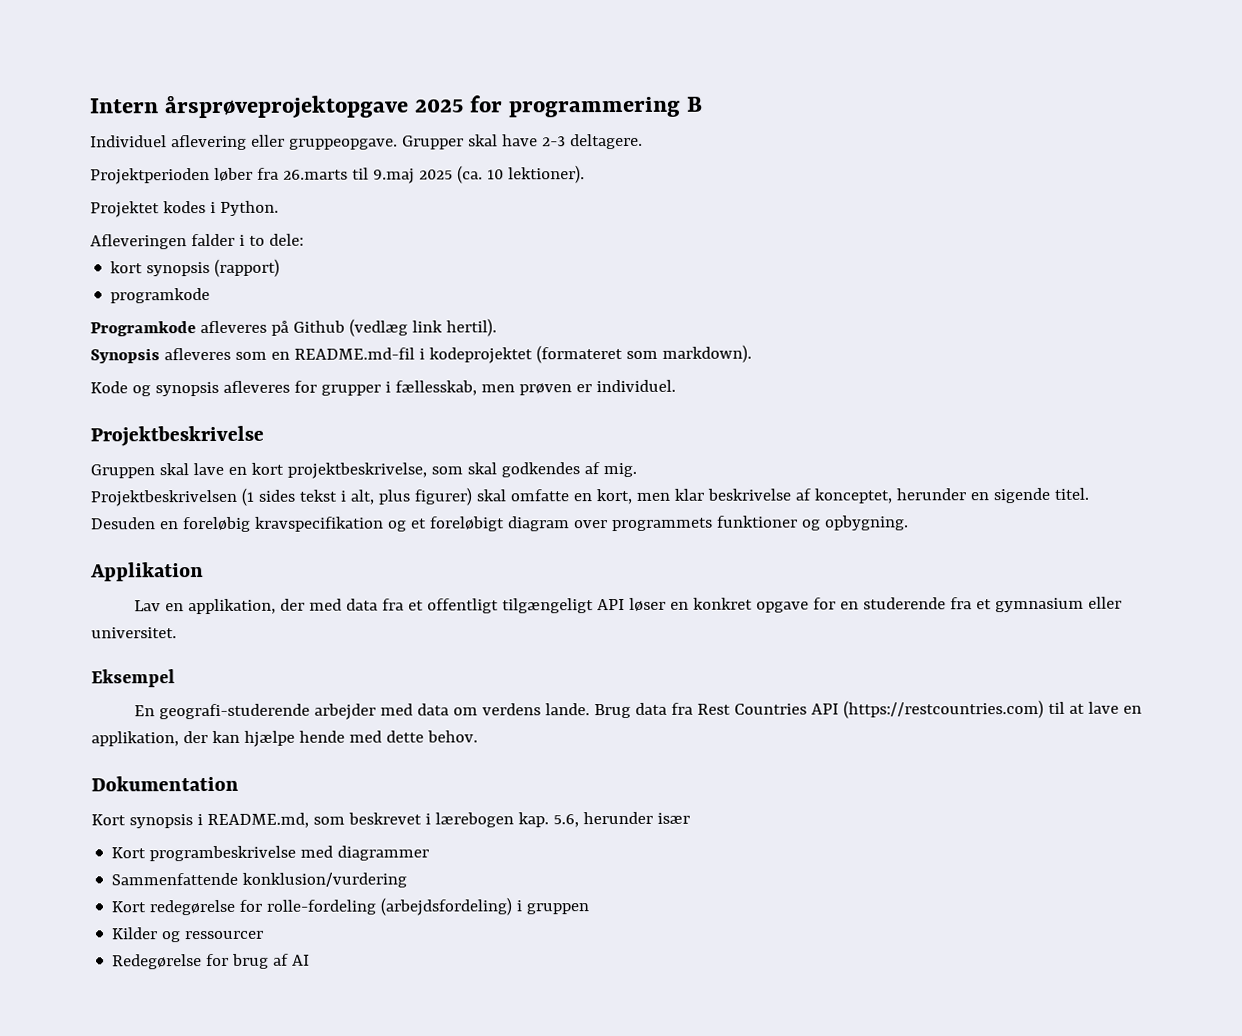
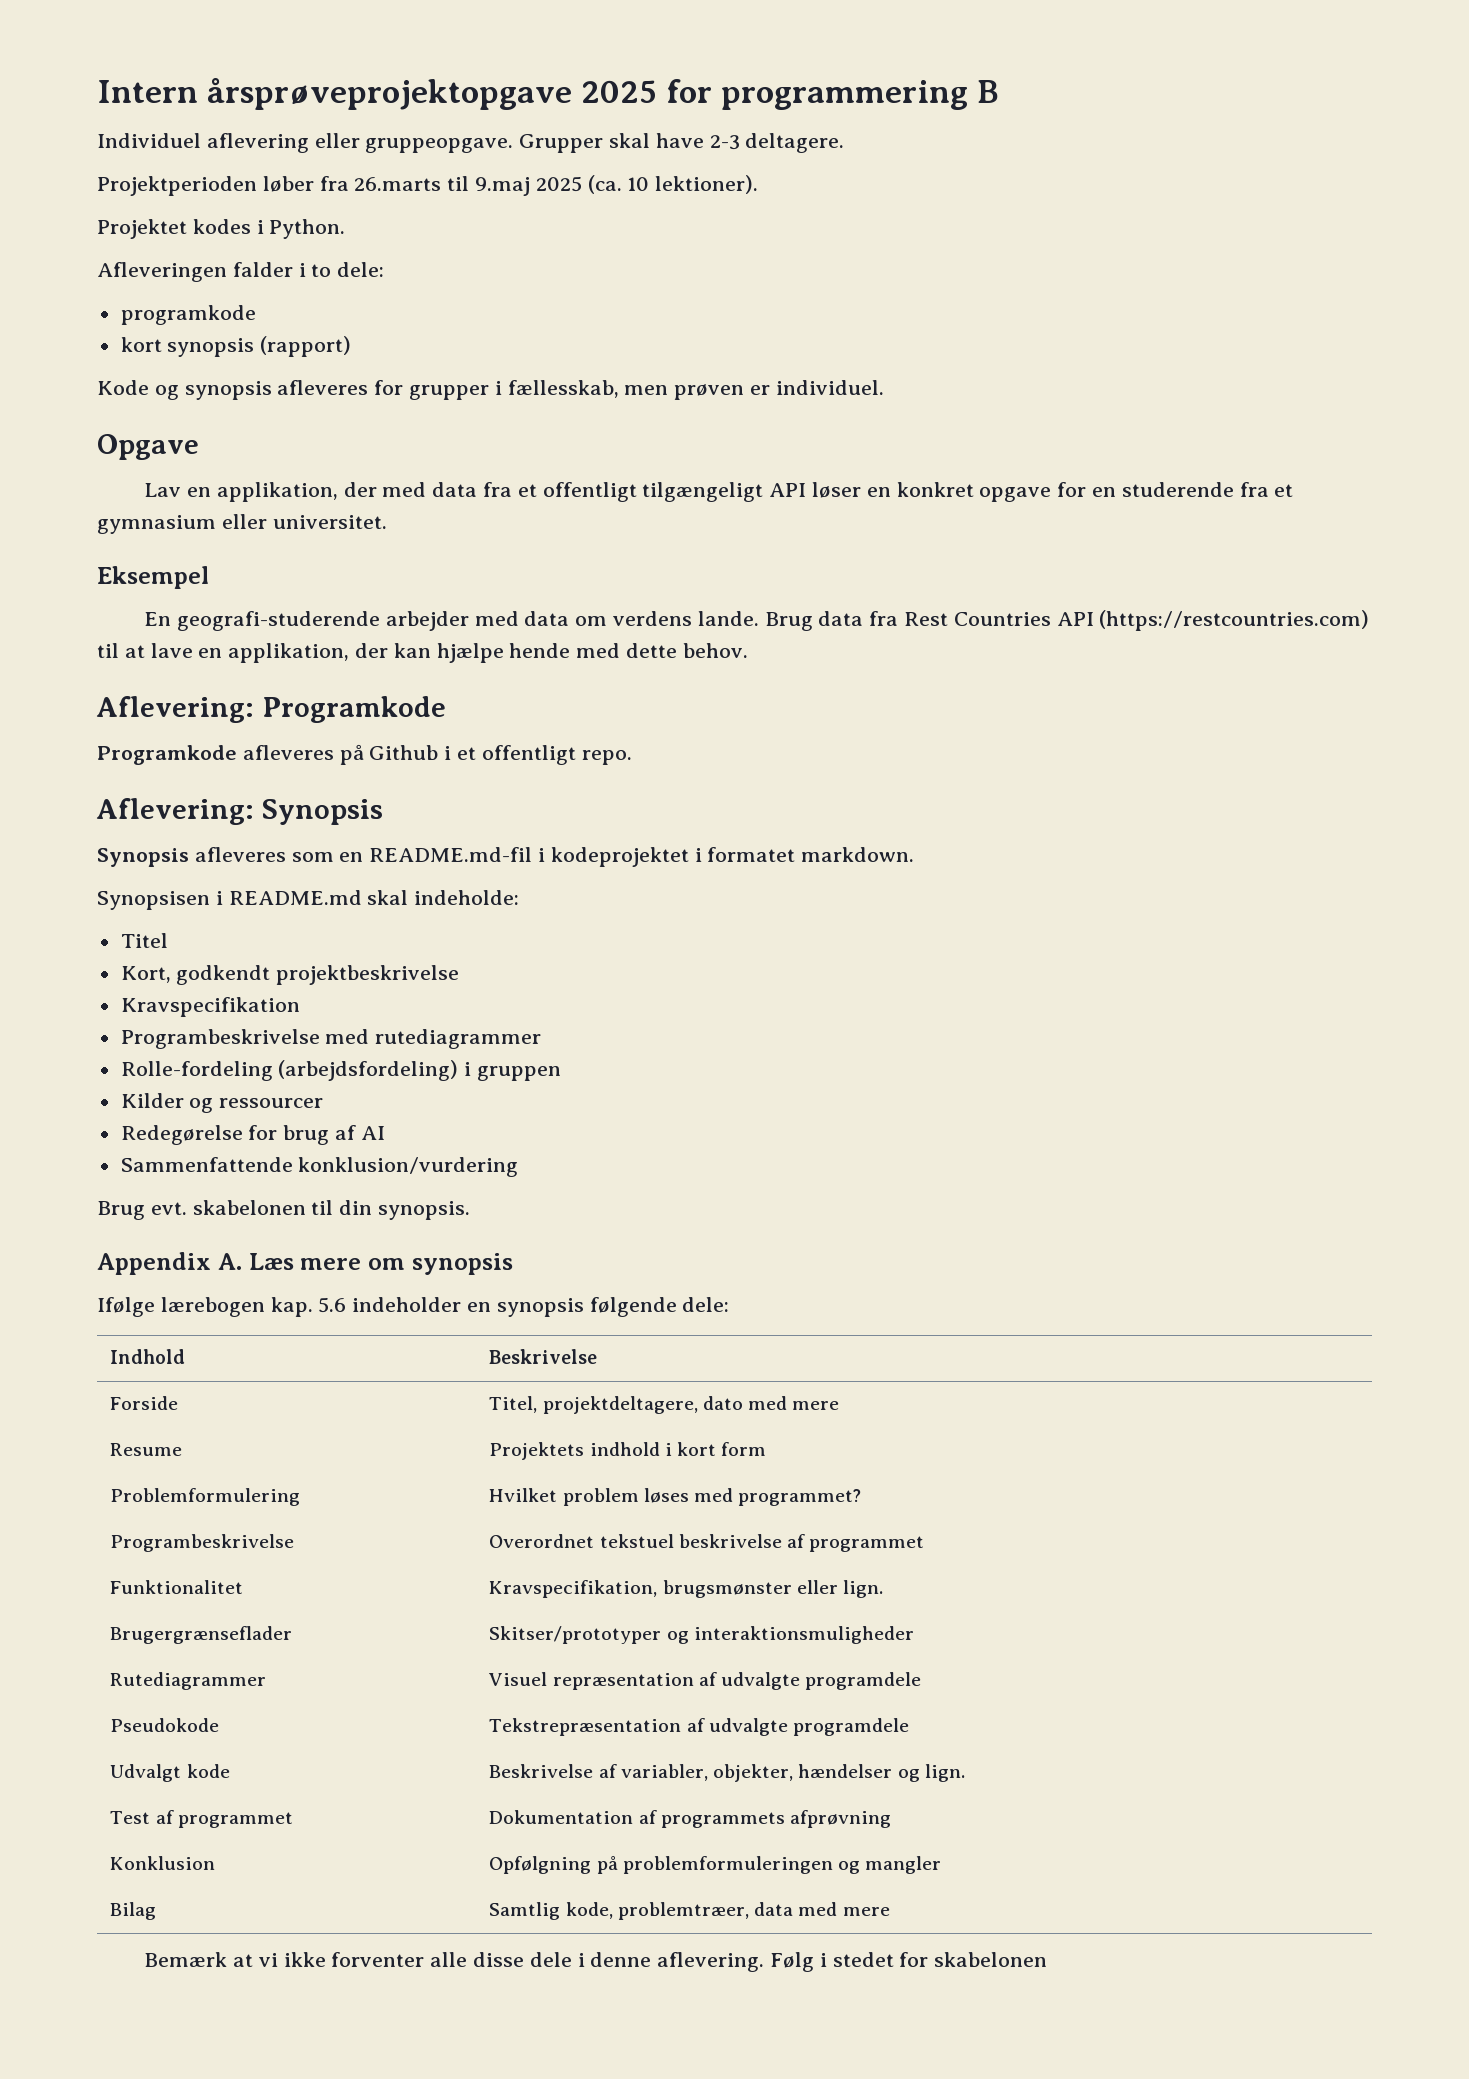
(304, 239) none -> [120,305,256,325] // programkode
[110,288,211,304] [90,318,497,337] [90,344,752,364] // programkode // Programkode afleveres på Github (vedlæg link hertil). // Synopsis afleveres som en README.md-fil i kodeprojektet (formateret som markdown). -> (352, 346) none
[90,425,264,447] [90,462,637,479] [90,487,1089,507] [90,515,909,533] [90,562,204,582] Projektbeskrivelse // Gruppen skal lave en kort projektbeskrivelse, som skal godkendes af mig. // Projektbeskrivelsen (1 sides tekst i alt, plus figurer) skal omfatte en kort, men klar beskrivelse af konceptet, herunder en sigende titel. // Desuden en foreløbig kravspecifikation og et foreløbigt diagram over programmets funktioner og opbygning. // Applikation -> [97,434,199,460] Opgave
[91,775,239,792] [91,811,690,829] [111,845,430,862] [111,872,408,888] [111,899,377,916] Dokumentation // Kort synopsis i README.md, som beskrevet i lærebogen kap. 5.6, herunder især // Kort programbeskrivelse med diagrammer // Sammenfattende konklusion/vurdering // Kort redegørelse for rolle-fordeling -> [96,696,446,723] [97,744,632,765] [96,798,383,825] [97,847,915,867] [97,890,520,910] [120,933,168,948] [120,965,460,985] [120,997,300,1017] [120,1029,542,1049] [120,1061,273,1081] Aflevering: Programkode // Programkode afleveres på Github i et offentligt repo. // Aflevering: Synopsis // Synopsis afleveres som en README.md-fil i kodeprojektet i formatet markdown. // Synopsisen i README.md skal indeholde: // Titel // Kort, godkendt projektbeskrivelse // Kravspecifikation // Programbeskrivelse med rutediagrammer // Rolle-fordeling
(311, 960) none -> [120,1157,519,1177] [97,1200,471,1220] [97,1252,513,1275] [97,1297,730,1317] [110,1349,186,1364] [489,1349,598,1364] [110,1396,179,1410] [489,1396,840,1414] [110,1443,183,1456] [489,1442,767,1460] [110,1488,301,1506] [489,1488,862,1506] [110,1534,295,1552] [489,1534,925,1552] [110,1580,244,1594] [489,1580,884,1598] [110,1626,293,1644] [489,1626,914,1644] [110,1672,267,1690] [488,1672,922,1690] [110,1718,220,1732] [489,1718,910,1736] [110,1764,230,1782] [489,1764,965,1782] [110,1810,293,1828] [489,1810,892,1828] [110,1856,216,1870] [489,1856,942,1874] [110,1902,157,1920] [489,1902,890,1920] [144,1952,1048,1972] // Sammenfattende konklusion/vurdering // Brug evt. skabelonen til din synopsis. // Appendix A. Læs mere om synopsis // Ifølge lærebogen kap. 5.6 indeholder en synopsis følgende dele: // Indhold | Beskrivelse // Forside | Titel, projektdeltagere, dato med mere // Resume | Projektets indhold i kort form // Problemformulering | Hvilket problem løses med programmet? // Programbeskrivelse | Overordnet tekstuel beskrivelse af programmet // Funktionalitet | Kravspecifikation, brugsmønster eller lign. // Brugergrænseflader | Skitser/prototyper og interaktionsmuligheder // Rutediagrammer | Visuel repræsentation af udvalgte programdele // Pseudokode | Tekstrepræsentation af udvalgte programdele // Udvalgt kode | Beskrivelse af variabler, objekter, hændelser og lign. // Test af programmet | Dokumentation af programmets afprøvning // Konklusion | Opfølgning på problemformuleringen og mangler // Bilag | Samtlig kode, problemtræer, data med mere // Bemærk at vi ikke forventer alle disse dele i denne aflevering. Følg i stedet for skabelonen

